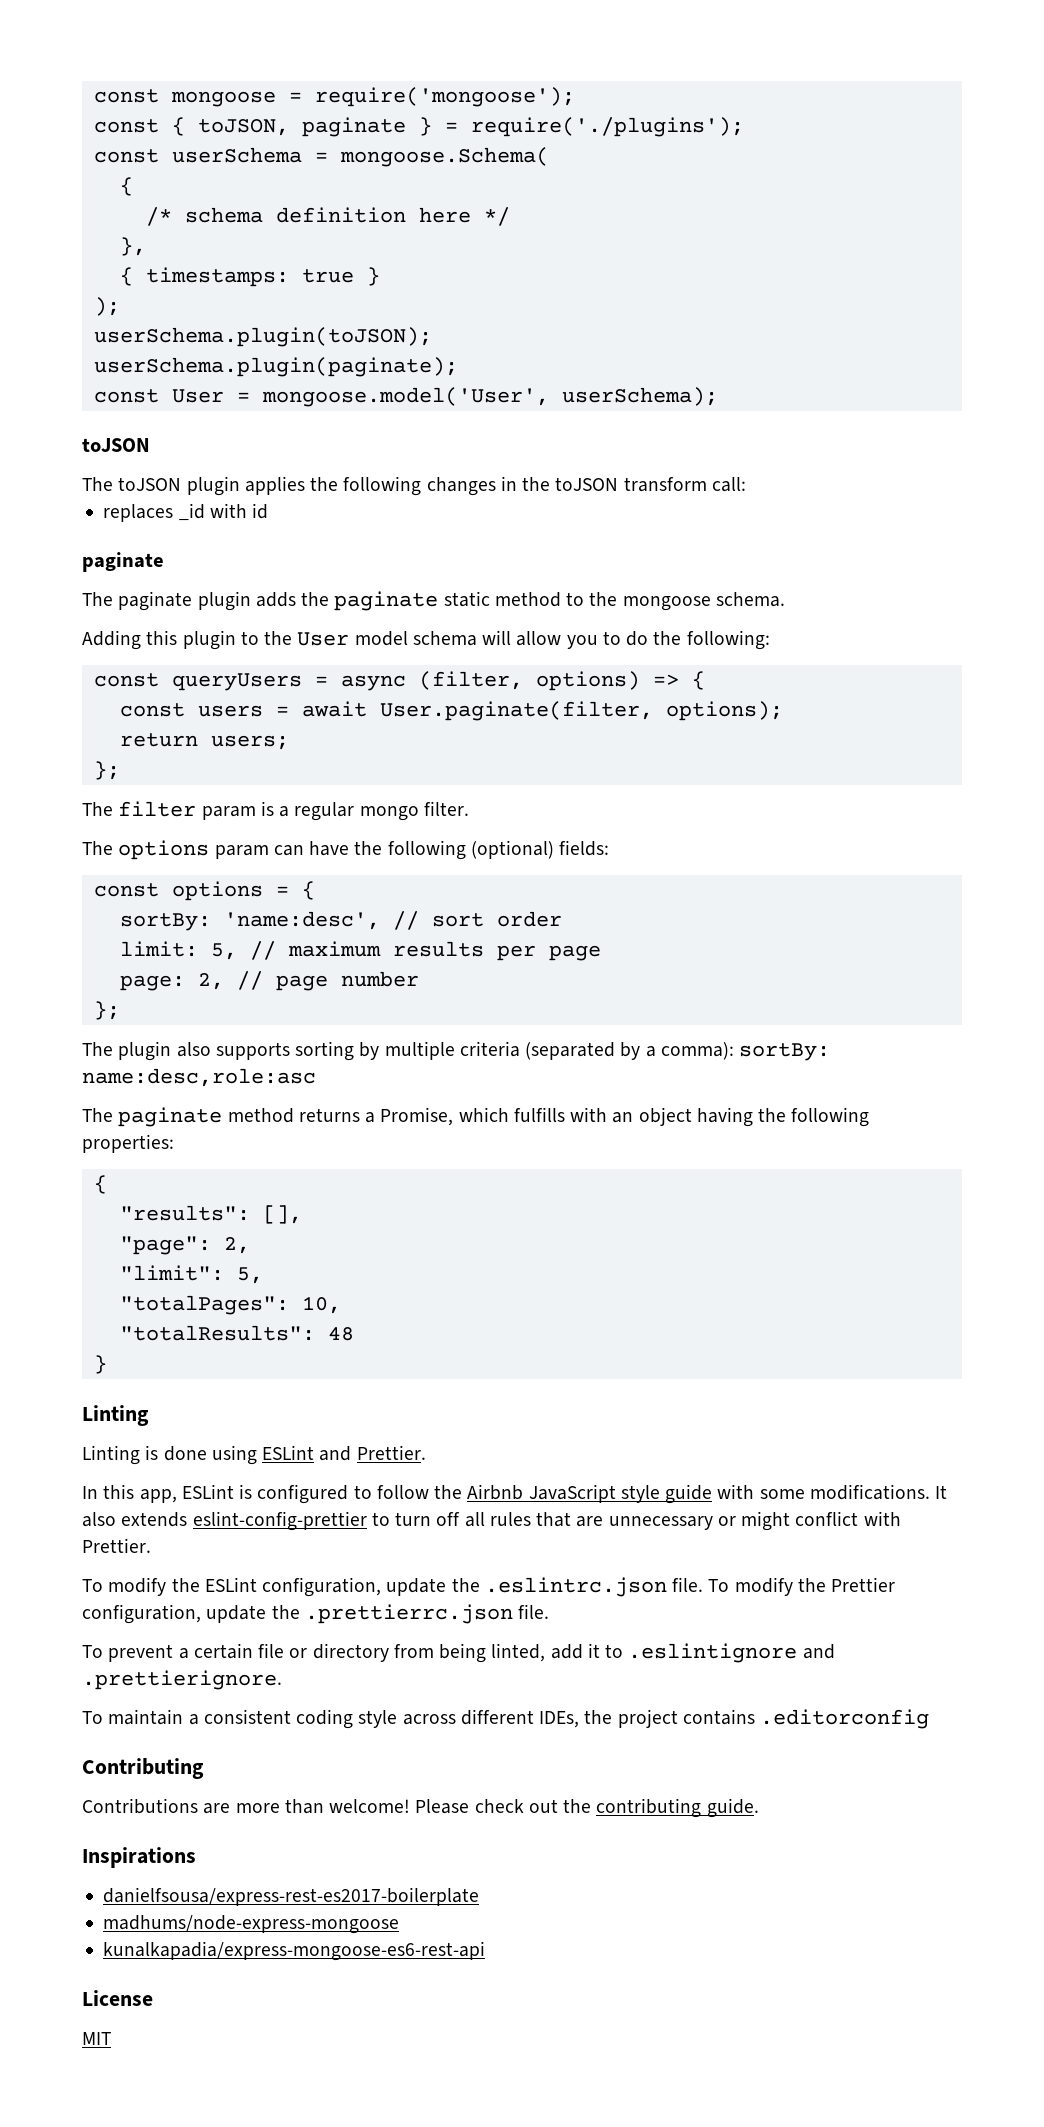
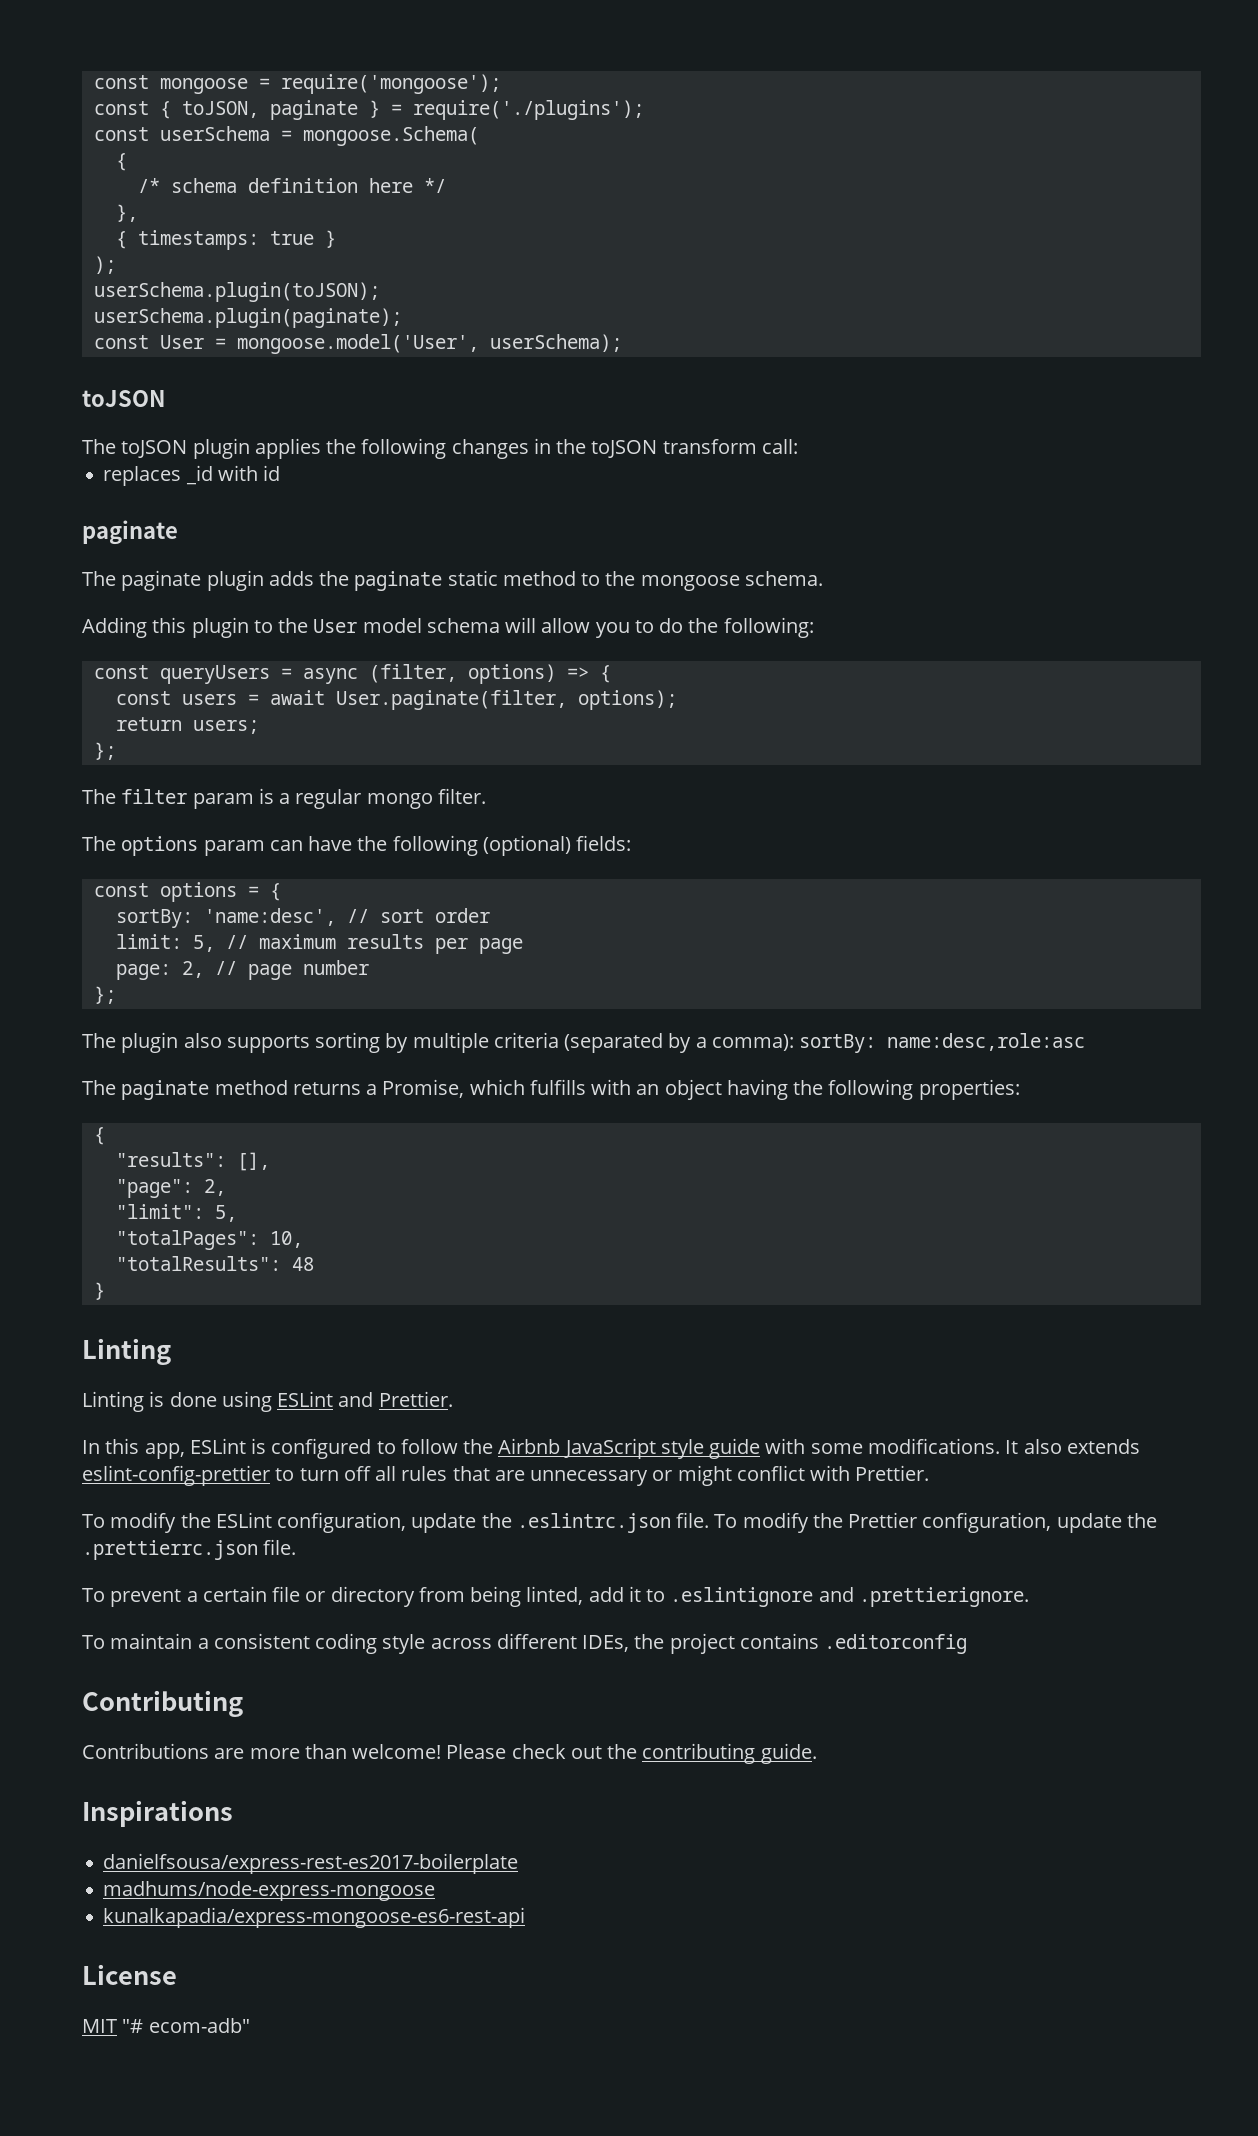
(111, 2038) none -> [122,2018,250,2033] "# ecom-adb"

